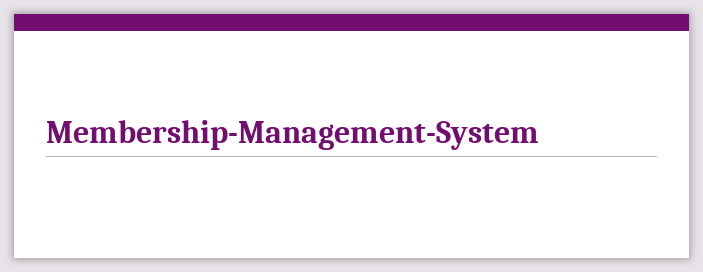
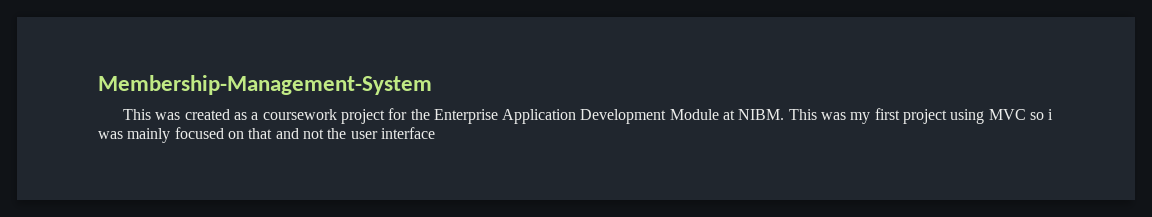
(539, 135) none -> [122,108,1054,124] [98,127,435,143] // This was created as a coursework project for the Enterprise Application Development Module at NIBM. This was my first project using MVC so i was mainly focused on that and not the user interface

